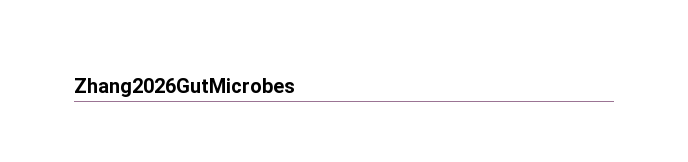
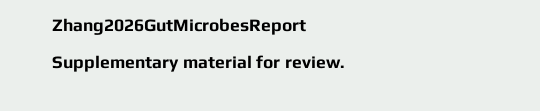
[74,78,295,97] Zhang2026GutMicrobes -> [52,18,306,35] [52,55,345,72] Zhang2026GutMicrobesReport // Supplementary material for review.

